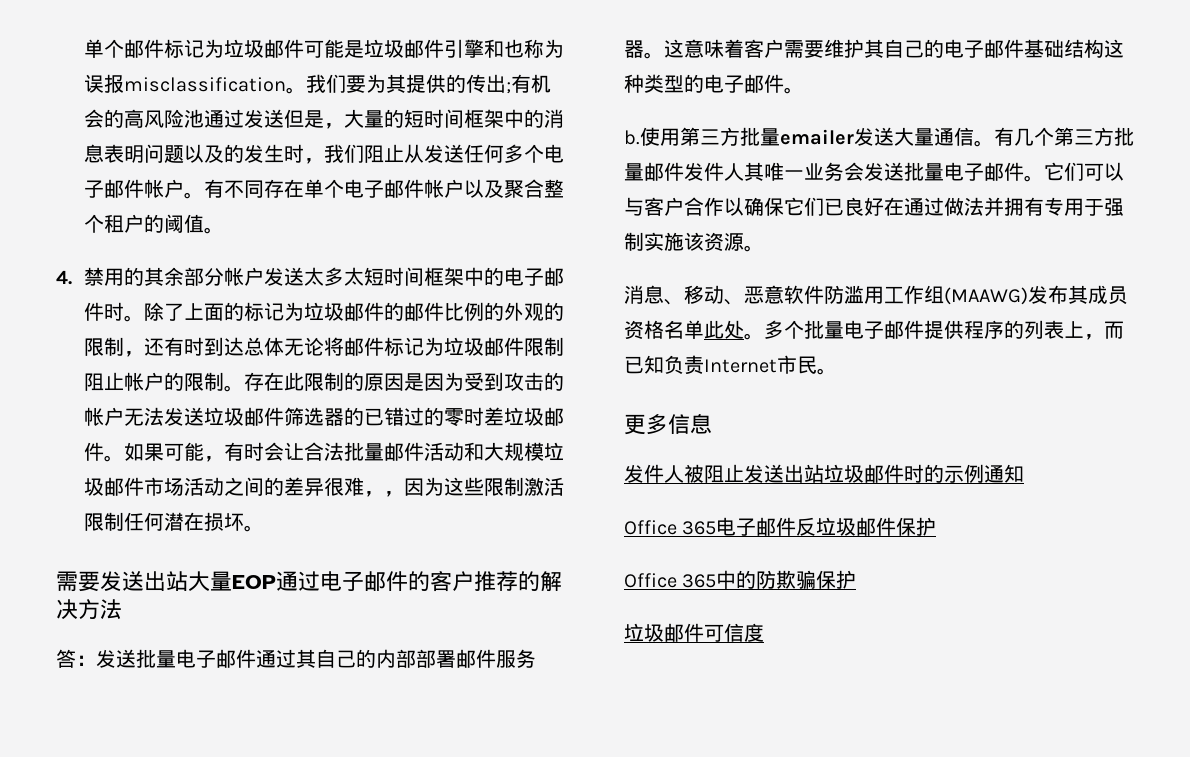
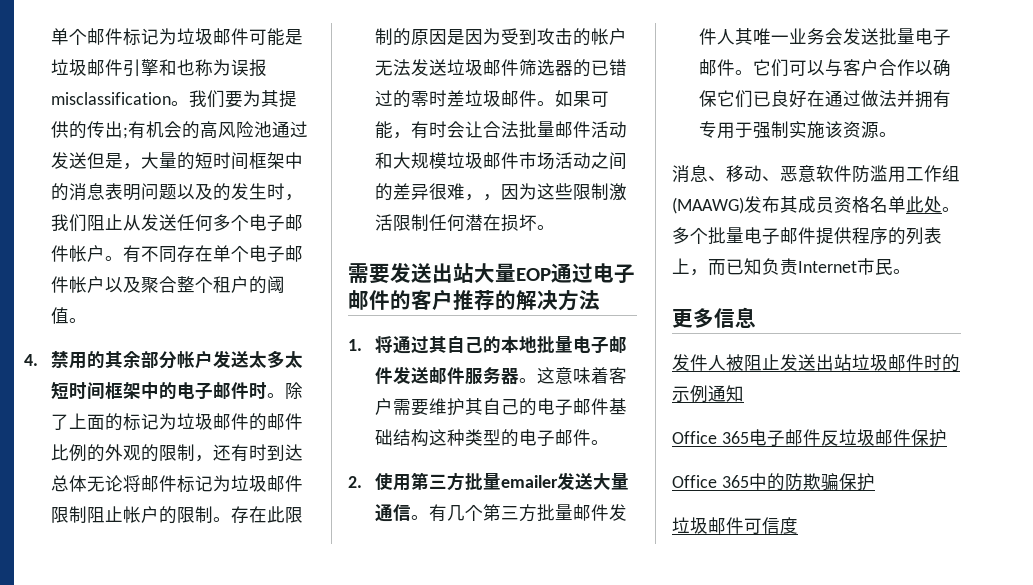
[56,649,456,668] 答：发送批量电子邮件通过其自己的内部部署 -> [348,335,628,354] [375,366,430,384] 1.将通过其自己的本地批量电子邮件发送
[624,130,640,145] b. -> [348,476,362,488] 2.

